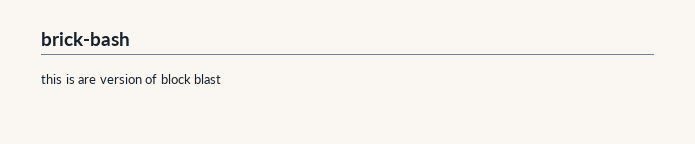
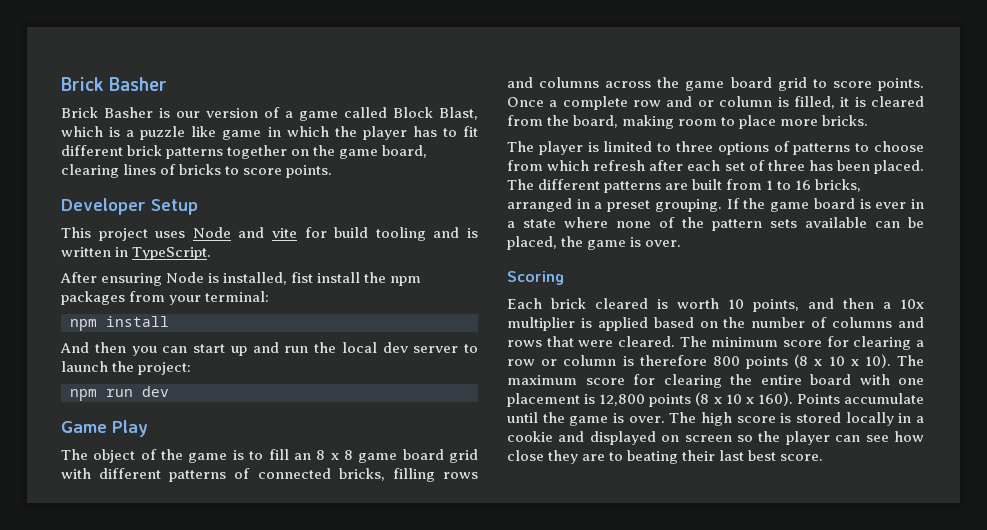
[41,32,130,46] [41,74,222,84] brick-bash // this is are version of block blast -> [61,77,168,91] [61,107,478,121] [61,126,478,140] [61,145,428,159] [61,164,333,178] [61,198,198,215] [61,227,479,241] [61,247,212,260] [60,272,422,286] [61,291,270,305] [70,316,169,331] [60,342,478,356] [61,361,192,375] [70,386,169,401] [61,420,148,437] [61,449,478,463] [61,468,479,482] [507,77,924,91] [507,96,924,110] [507,115,869,129] [507,141,924,155] [507,160,924,174] [507,179,862,193] [507,198,924,212] [507,217,924,231] [507,236,682,250] [507,271,564,285] [507,298,924,312] [507,317,924,331] [507,336,924,350] [507,354,925,369] [507,374,924,388] [507,392,924,407] [507,412,924,426] [507,431,924,445] [507,450,824,464] Brick Basher // Brick Basher is our version of a game called Block Blast, which is a puzzle like game in which the player has to fit different brick patterns together on the game board, clearing lines of bricks to score points. // Developer Setup // This project uses Node and vite for build tooling and is written in TypeScript. // After ensuring Node is installed, fist install the npm packages from your terminal: // npm install // And then you can start up and run the local dev server to launch the project: // npm run dev // Game Play // The object of the game is to fill an 8 x 8 game board grid with different patterns of connected bricks, filling rows and columns across the game board grid to score points. Once a complete row and or column is filled, it is cleared from the board, making room to place more bricks. // The player is limited to three options of patterns to choose from which refresh after each set of three has been placed. The different patterns are built from 1 to 16 bricks, arranged in a preset grouping. If the game board is ever in a state where none of the pattern sets available can be placed, the game is over. // Scoring // Each brick cleared is worth 10 points, and then a 10x multiplier is applied based on the number of columns and rows that were cleared. The minimum score for clearing a row or column is therefore 800 points (8 x 10 x 10). The maximum score for clearing the entire board with one placement is 12,800 points (8 x 10 x 160). Points accumulate until the game is over. The high score is stored locally in a cookie and displayed on screen so the player can see how close they are to beating their last best score.

